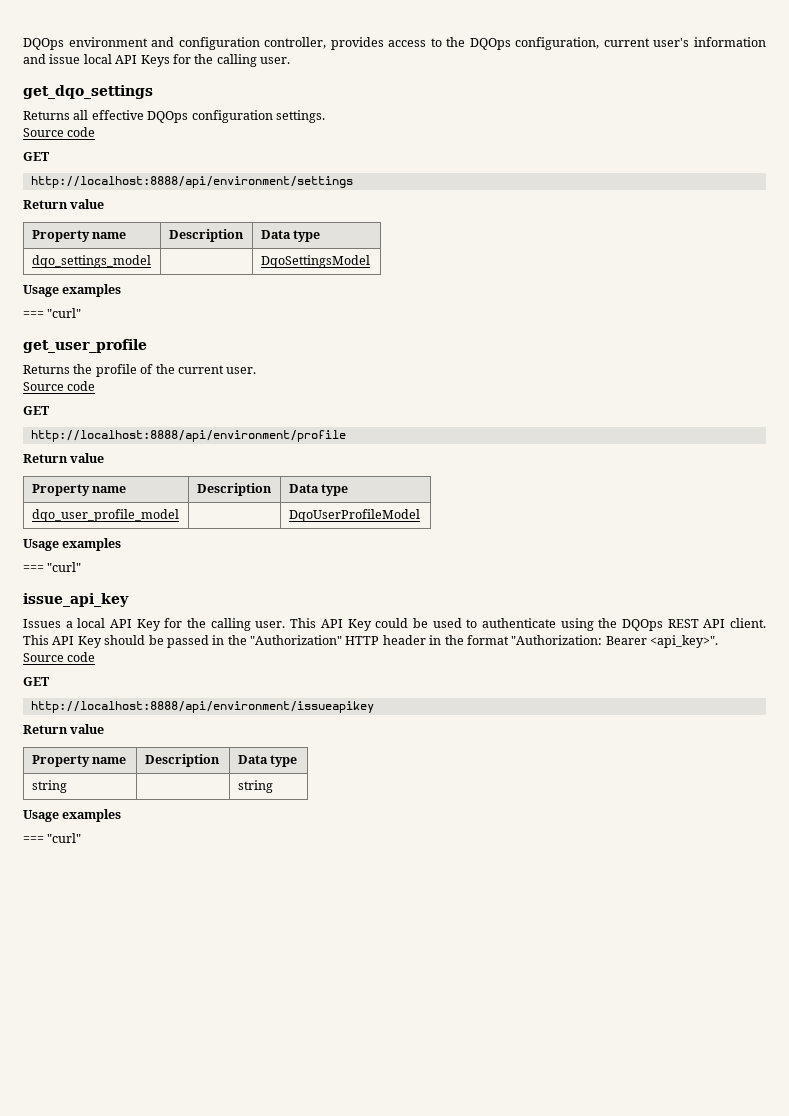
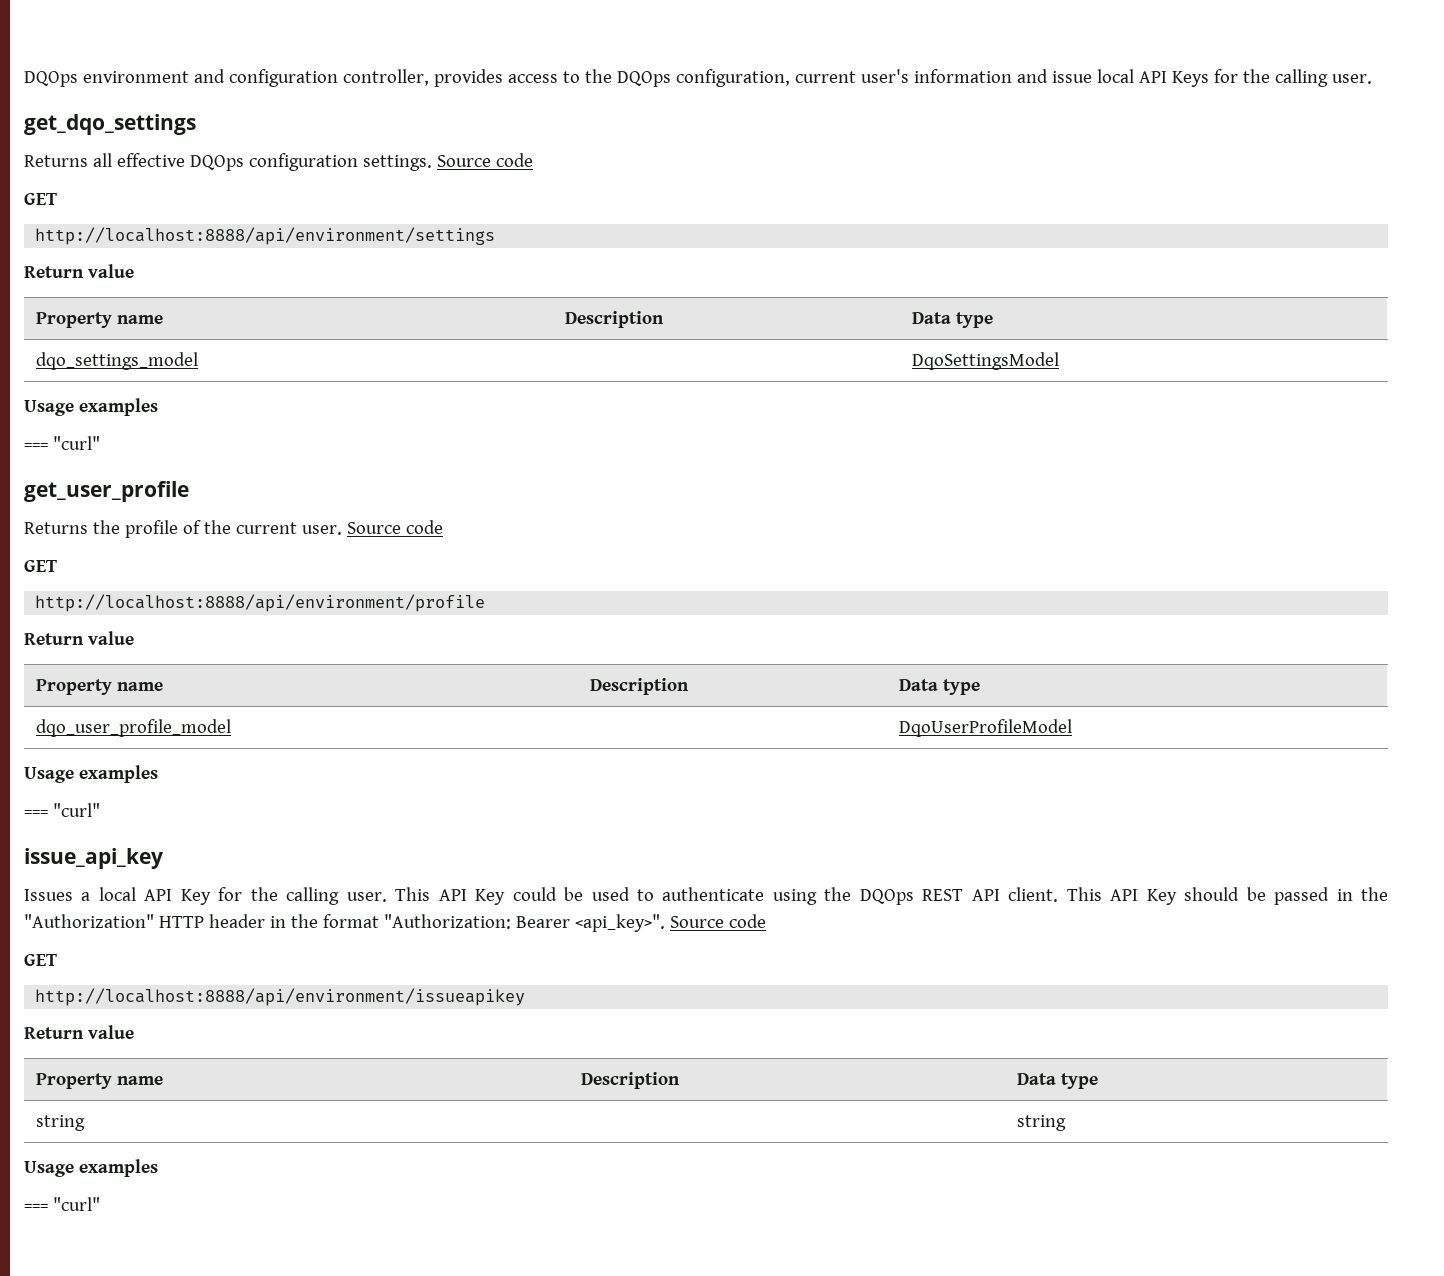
(325, 116) // -> (432, 163) none
(257, 370) // -> (342, 530) none
(718, 641) // -> (665, 923) none

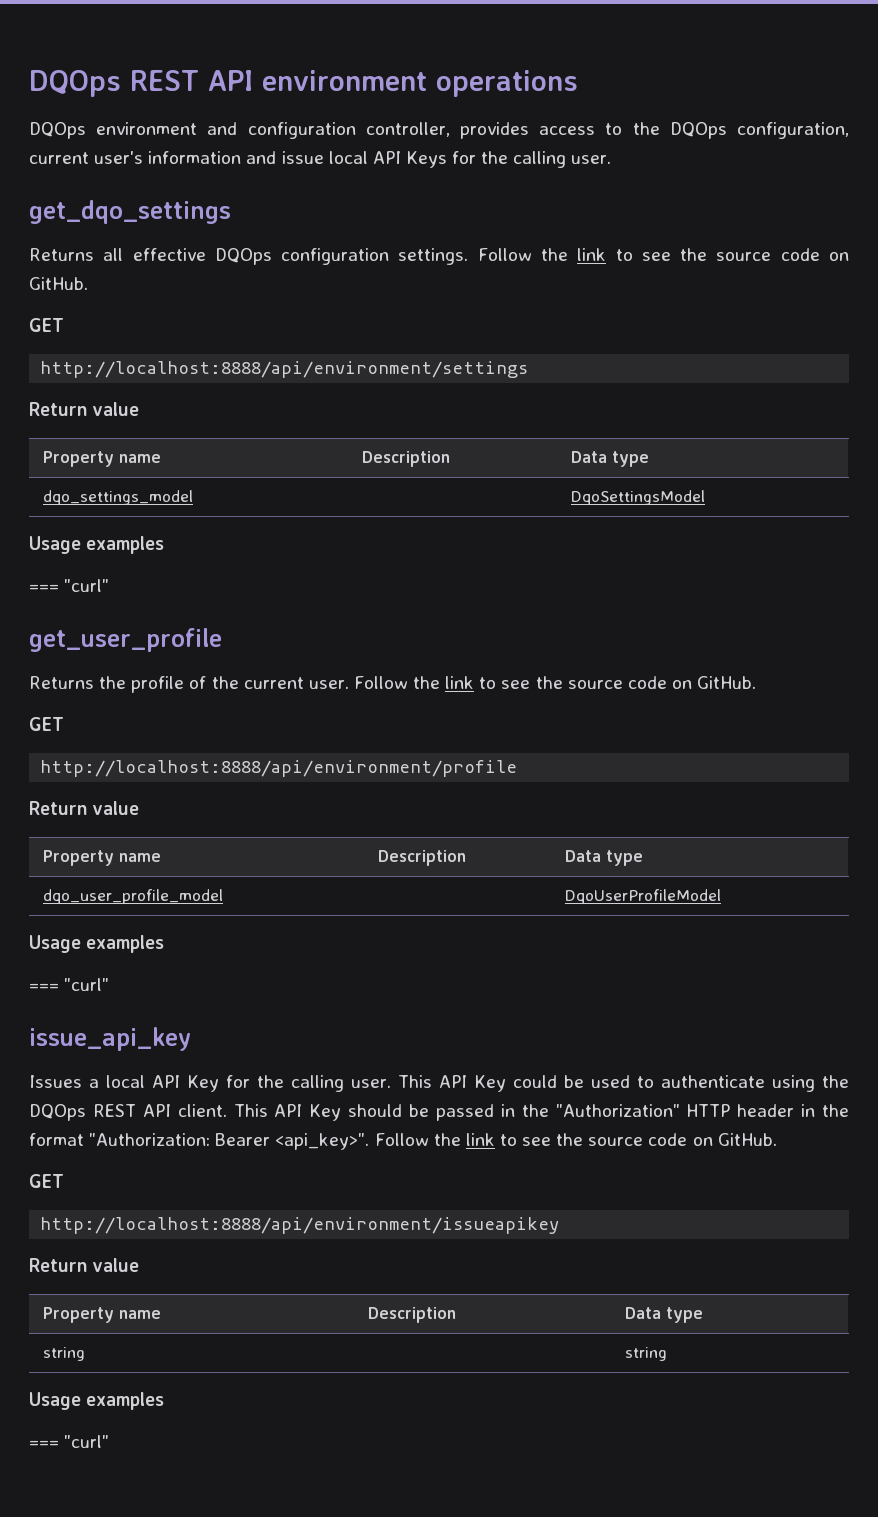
[24,71,78,87] DQOps -> [29,70,578,97] [29,122,86,139] DQOps REST API environment operations // DQOps
[436,153,533,167] Source code -> [477,248,850,261] [29,277,88,290] Follow the link to see the source code on GitHub.
[346,520,443,534] Source code -> [353,676,757,689] Follow the link to see the source code on GitHub.
[669,914,766,928] Source code -> [374,1133,777,1146] Follow the link to see the source code on GitHub.

